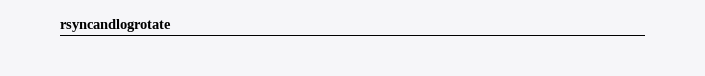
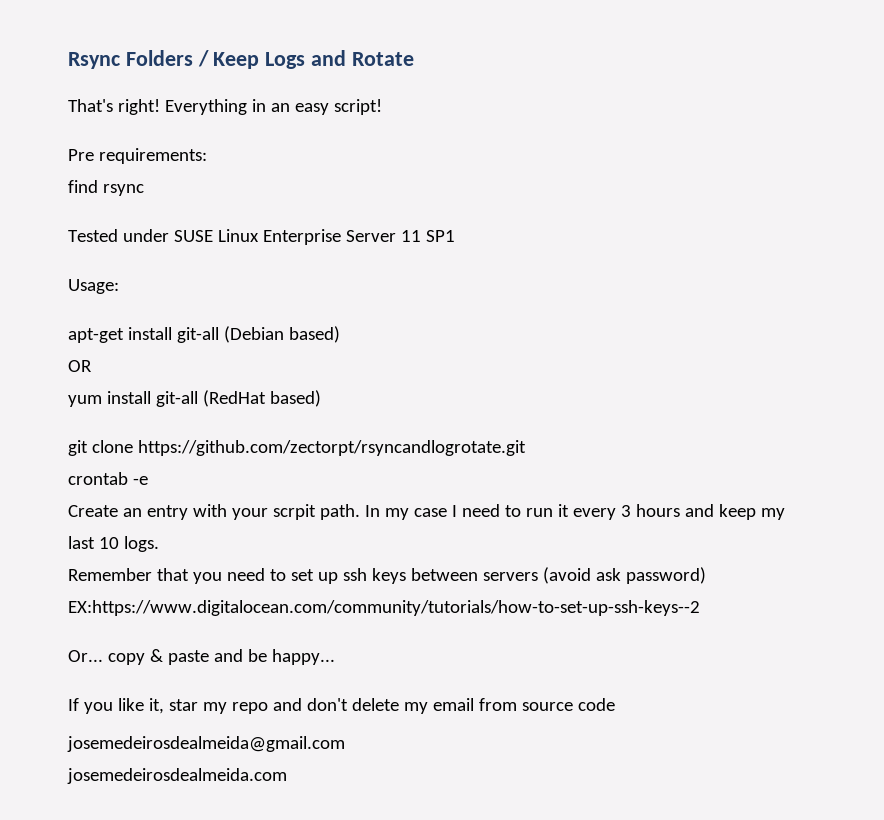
[60,19,171,32] rsyncandlogrotate -> [68,50,414,69] [68,99,382,115] [68,148,207,164] [68,180,144,196] [68,229,455,245] [68,279,119,294] [68,326,340,343] [68,360,92,372] [68,390,321,407] [68,440,526,456] [68,472,148,485] [68,504,785,520] [68,536,159,552] [68,567,706,584] [68,600,700,616] [68,649,335,665] [68,698,615,714] [67,736,345,752] [67,768,287,784] Rsync Folders / Keep Logs and Rotate // That's right! Everything in an easy script! // Pre requirements: // find rsync // Tested under SUSE Linux Enterprise Server 11 SP1 // Usage: // apt-get install git-all (Debian based) // OR // yum install git-all (RedHat based) // git clone https://github.com/zectorpt/rsyncandlogrotate.git // crontab -e // Create an entry with your scrpit path. In my case I need to run it every 3 hours and keep my last 10 logs. // Remember that you need to set up ssh keys between servers (avoid ask password) EX:https://www.digitalocean.com/community/tutorials/how-to-set-up-ssh-keys--2 // Or... copy & paste and be happy... // If you like it, star my repo and don't delete my email from source code // josemedeirosdealmeida@gmail.com // josemedeirosdealmeida.com

